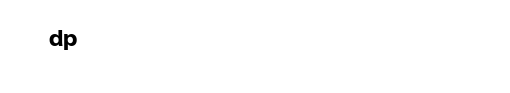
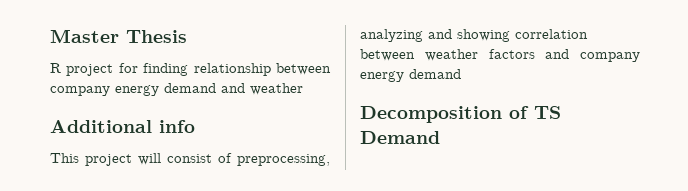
[49,30,77,50] dp -> [50,29,187,43] [50,63,331,76] [50,83,303,96] [50,120,195,133] [50,153,330,166] [360,29,588,42] [360,49,640,62] [360,69,461,82] [360,106,561,123] [360,131,440,144] Master Thesis // R project for finding relationship between company energy demand and weather // Additional info // This project will consist of preprocessing, analyzing and showing correlation between weather factors and company energy demand // Decomposition of TS Demand

